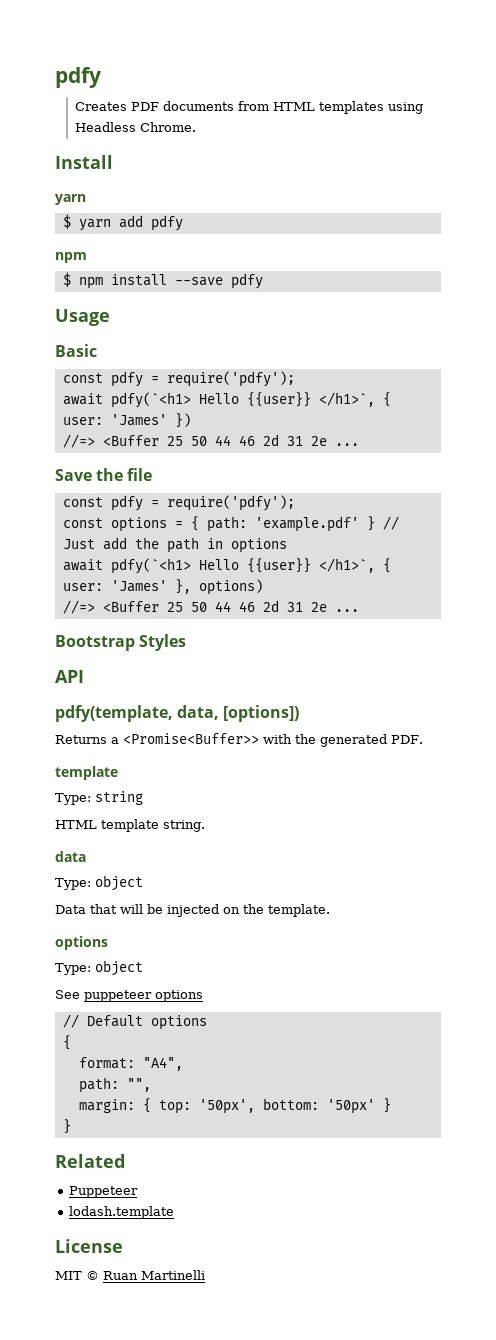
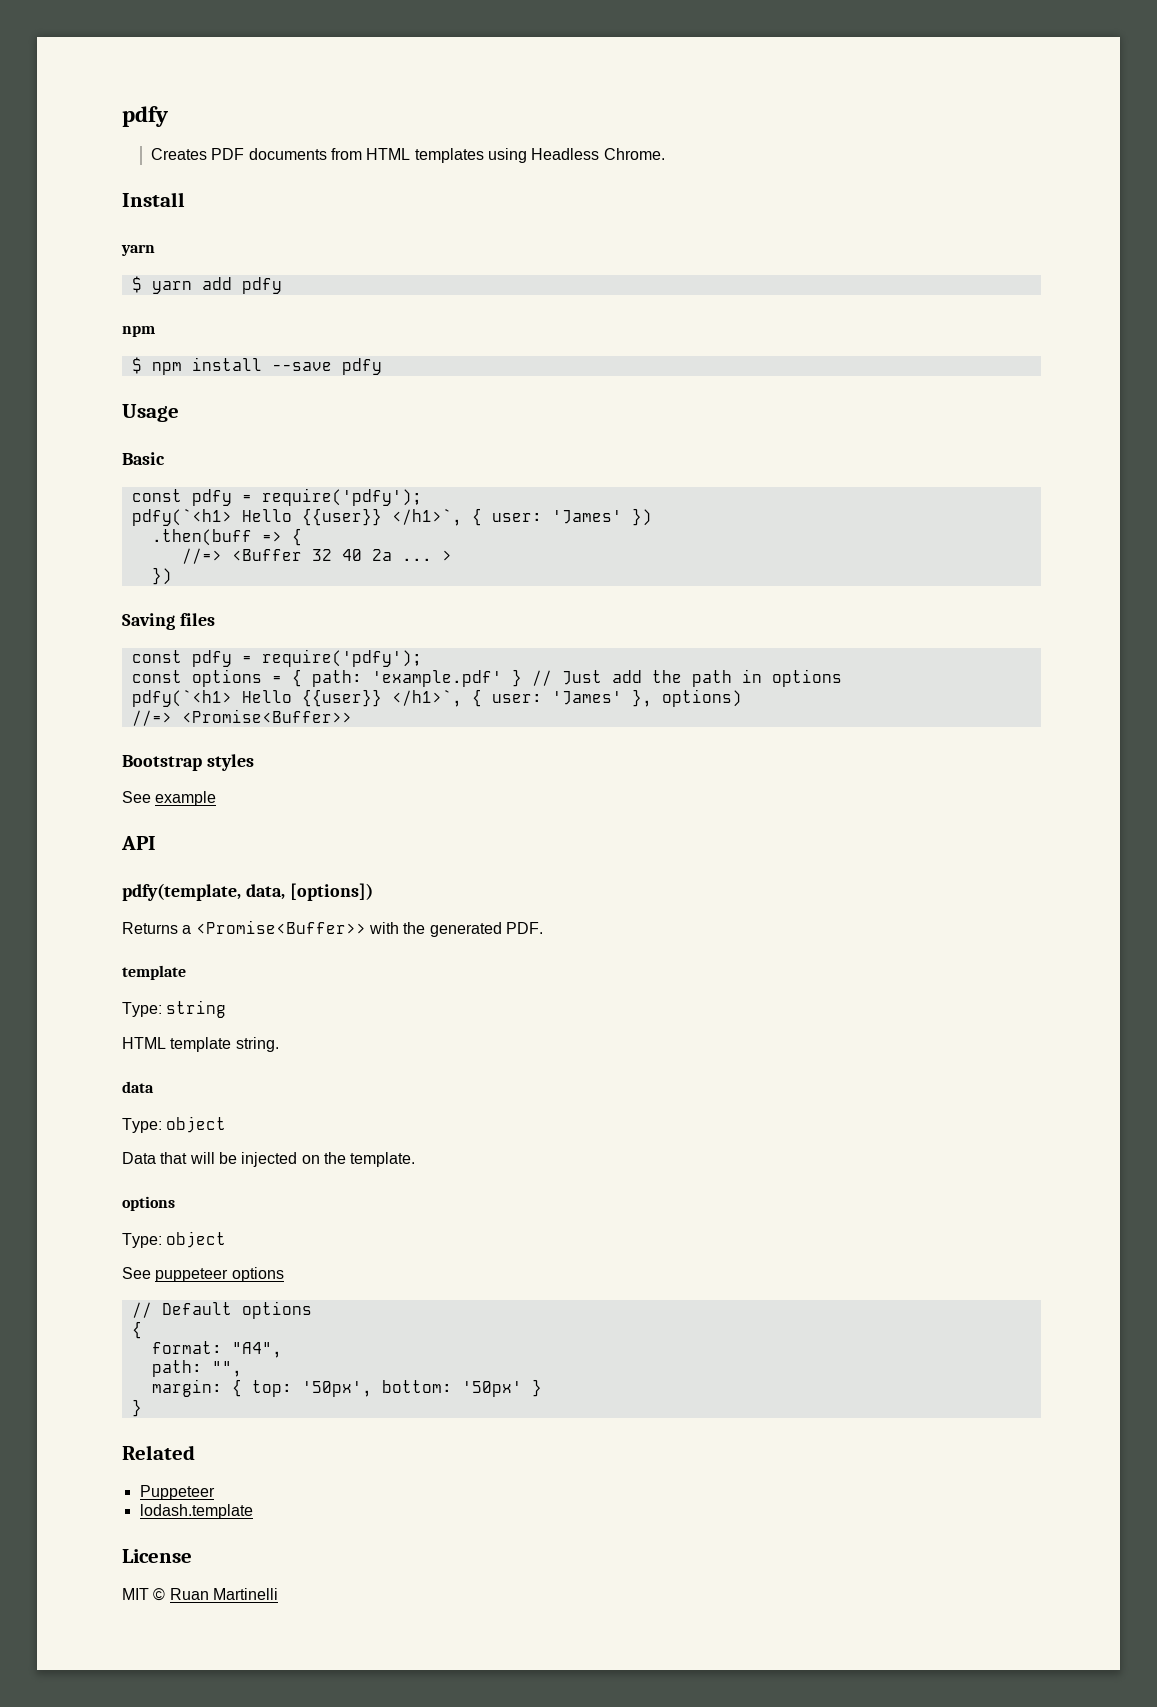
[62,393,103,405] await -> (422, 497) none
[62,434,359,448] [55,468,153,481] // //=> <Buffer 25 50 44 46 2d 31 2e ... // Save the file -> [151,528,302,546] [181,548,452,564] [151,567,172,585] [122,613,215,630] // .then(buff => { // //=> <Buffer 32 40 2a ... > // }) // Saving files
[62,559,103,571] await -> (842, 678) none
[102,600,359,612] [55,634,187,651] <Buffer 25 50 44 46 2d 31 2e ... // Bootstrap Styles -> [181,709,352,723] [122,754,254,771] [122,791,217,806] <Promise<Buffer>> // Bootstrap styles // See example

